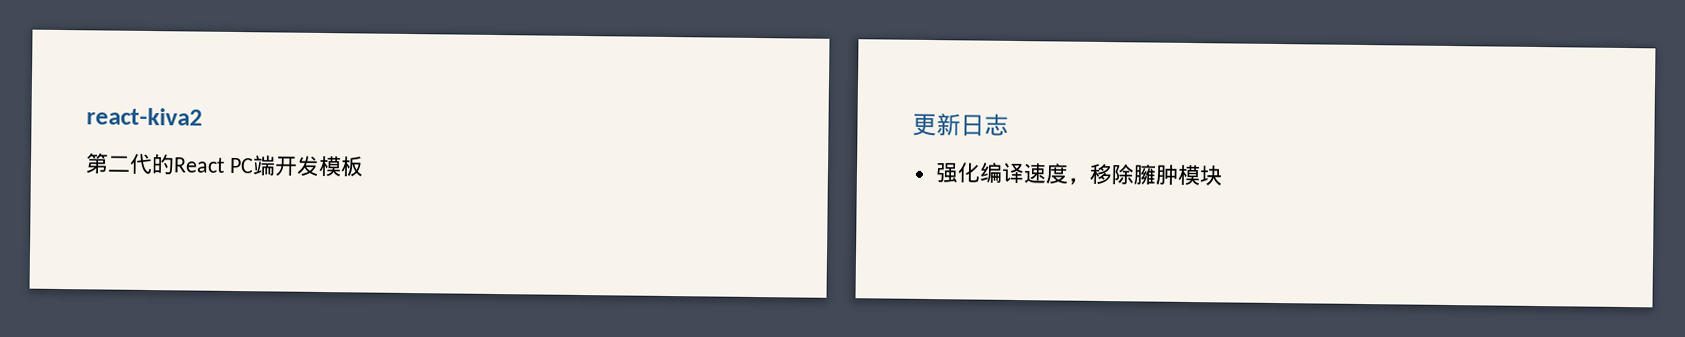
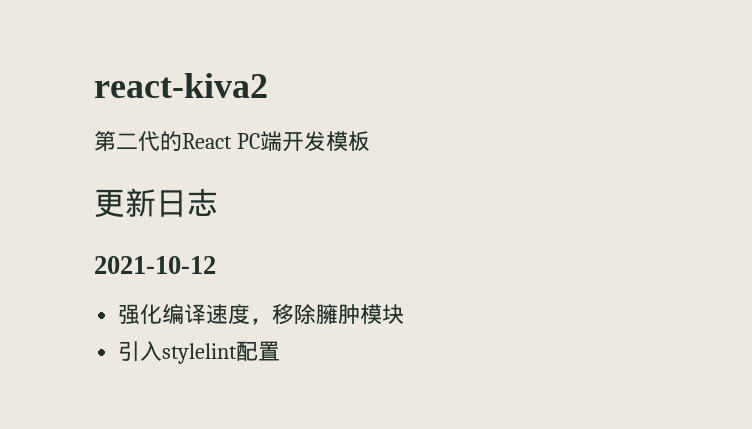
(1009, 124) none -> [94,256,216,274] // 2021-10-12
(1223, 175) none -> [118,341,281,364] // 引入stylelint配置

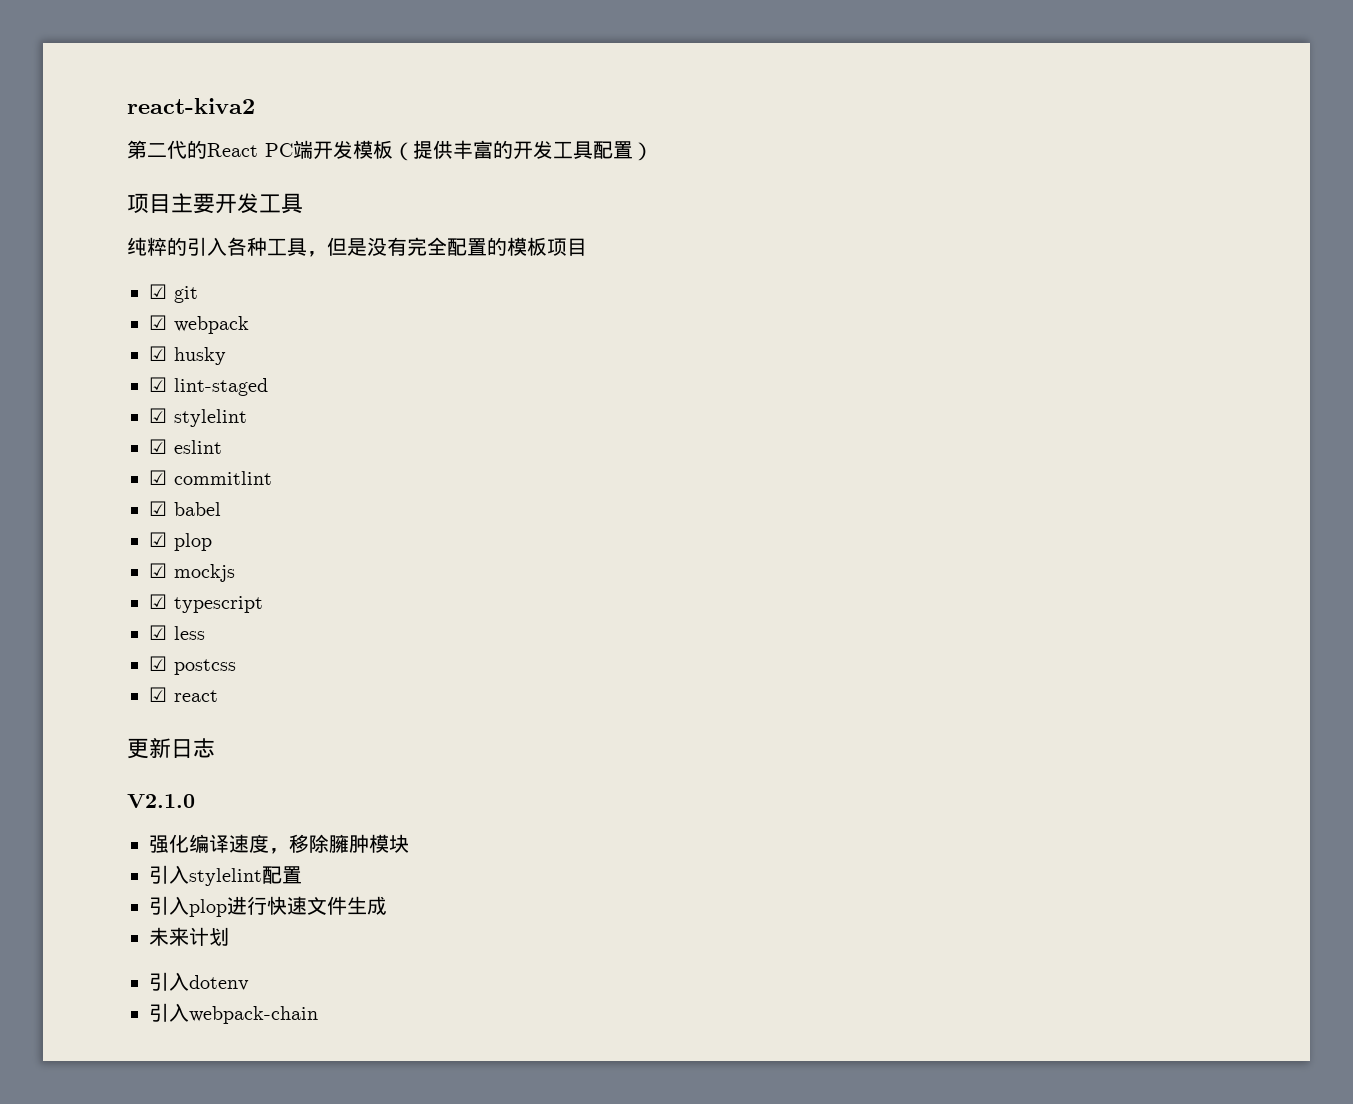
(370, 141) none -> [393,140,653,161] [127,193,303,214] [127,237,587,257] [149,284,198,303] [149,315,249,334] [149,346,226,365] [149,377,268,396] [149,408,247,427] [149,439,222,454] [149,470,272,485] [149,501,221,516] [149,532,212,551] [149,563,235,582] [149,594,263,613] [149,625,205,640] [149,656,236,675] [149,687,218,702] （提供丰富的开发工具配置） // 项目主要开发工具 // 纯粹的引入各种工具，但是没有完全配置的模板项目 // ☑ git // ☑ webpack // ☑ husky // ☑ lint-staged // ☑ stylelint // ☑ eslint // ☑ commitlint // ☑ babel // ☑ plop // ☑ mockjs // ☑ typescript // ☑ less // ☑ postcss // ☑ react
[94,256,216,274] 2021-10-12 -> [127,794,195,808] V2.1.0
(281, 351) none -> [149,896,387,917] [149,927,229,946] [149,972,249,991] [149,1003,318,1024] // 引入plop进行快速文件生成 // 未来计划 // 引入dotenv // 引入webpack-chain

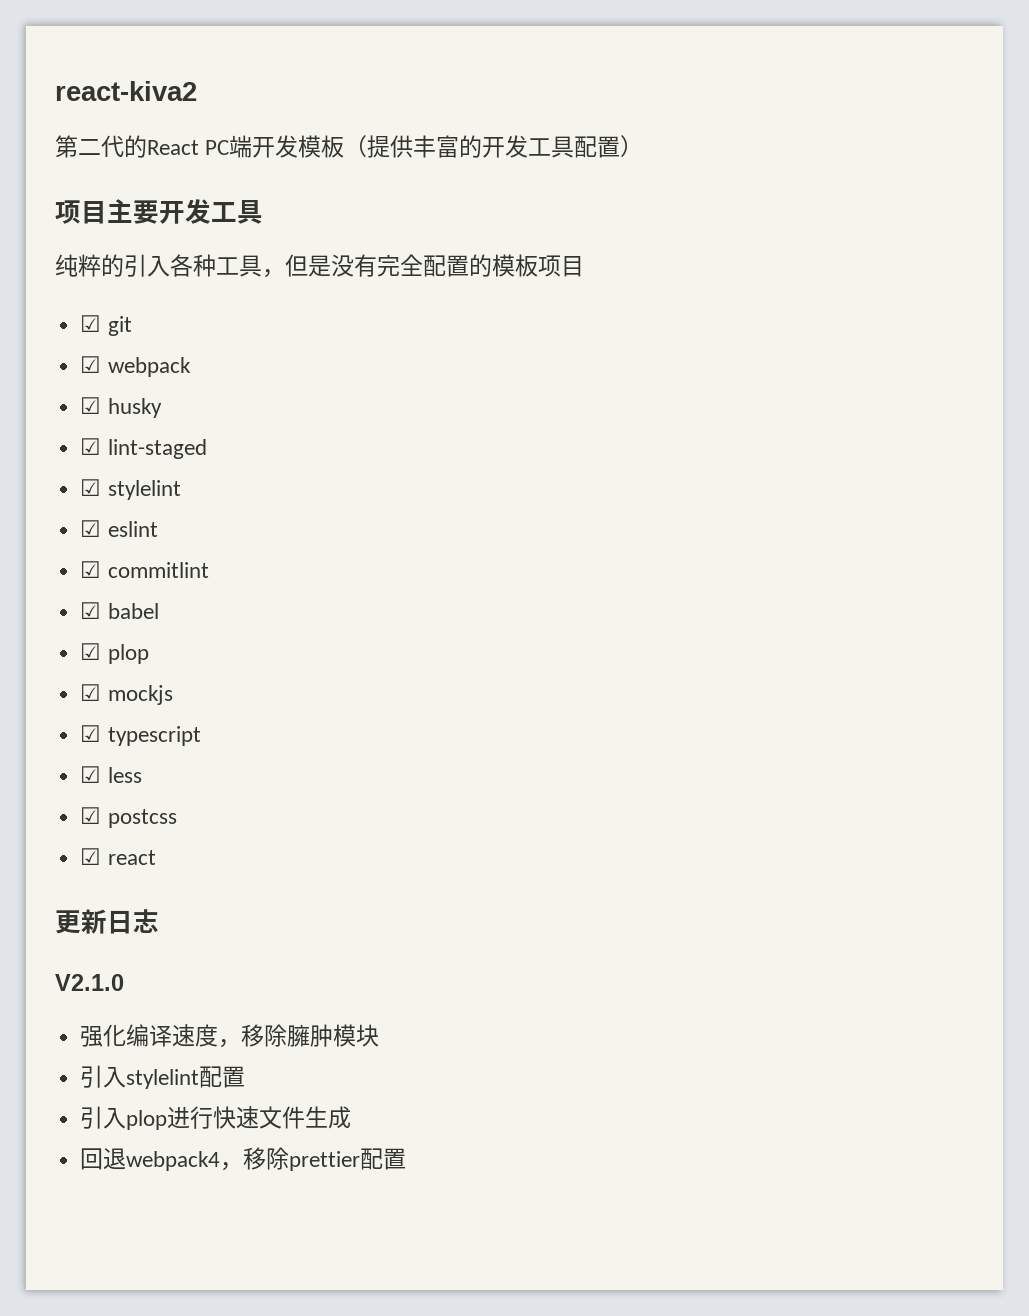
[149,927,229,946] [149,972,249,991] [149,1003,318,1024] 未来计划 // 引入dotenv // 引入webpack-chain -> [80,1147,407,1171] 回退webpack4，移除prettier配置

